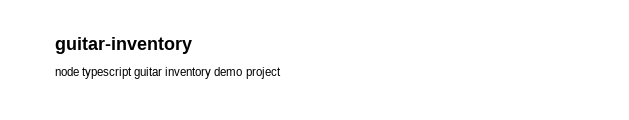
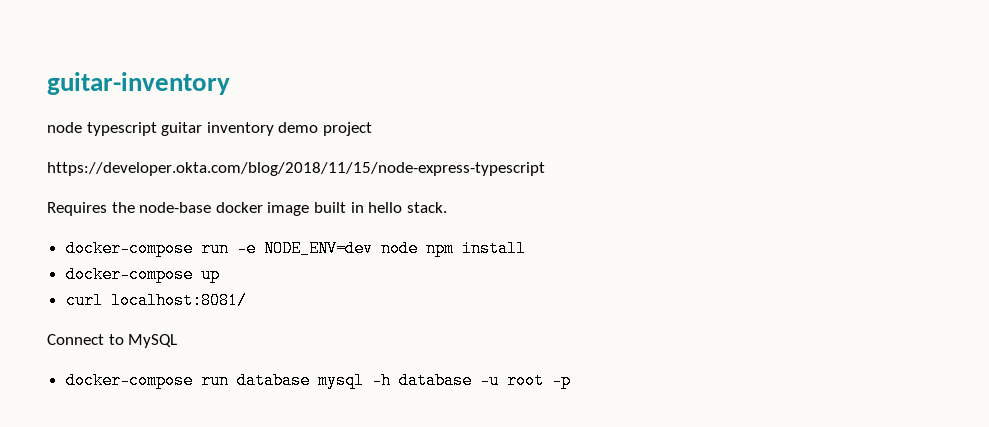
(281, 73) none -> [47,162,545,176] [47,202,447,216] [65,240,526,257] [65,266,220,283] [65,292,247,309] [47,334,178,348] [65,372,571,389] // https://developer.okta.com/blog/2018/11/15/node-express-typescript // Requires the node-base docker image built in hello stack. // docker-compose run -e NODE_ENV=dev node npm install // docker-compose up // curl localhost:8081/ // Connect to MySQL // docker-compose run database mysql -h database -u root -p

